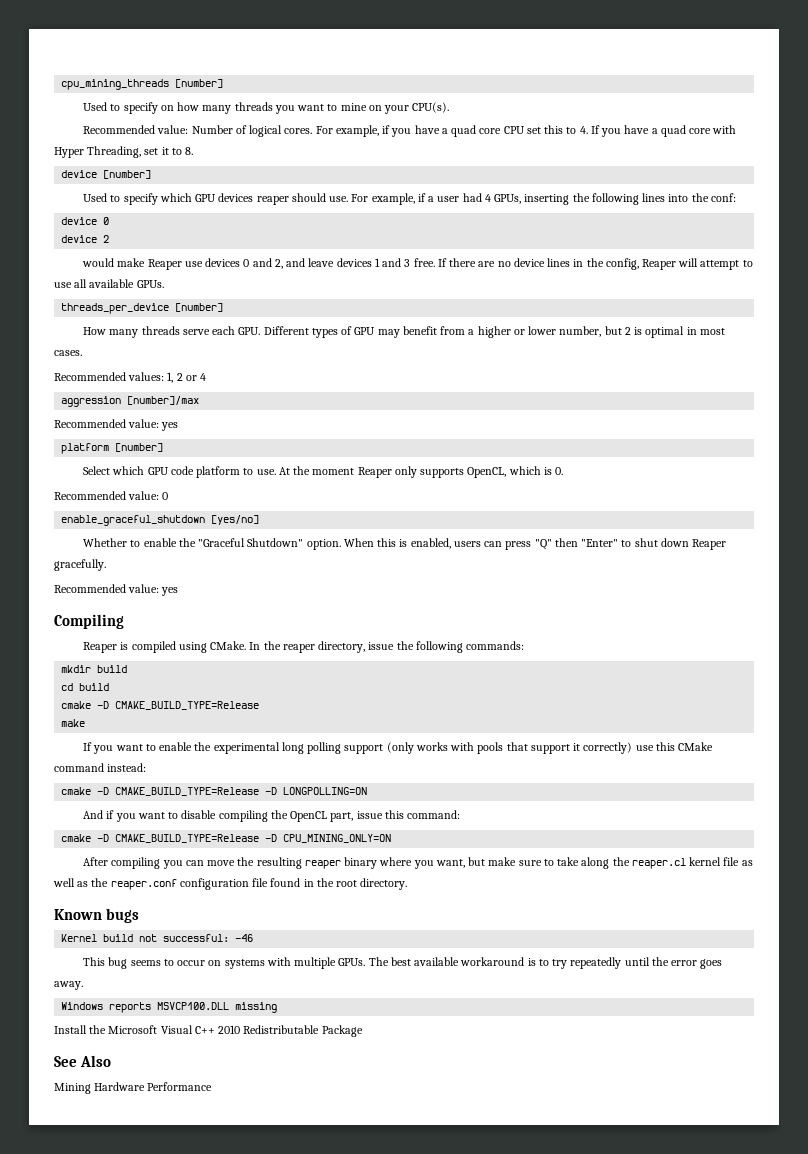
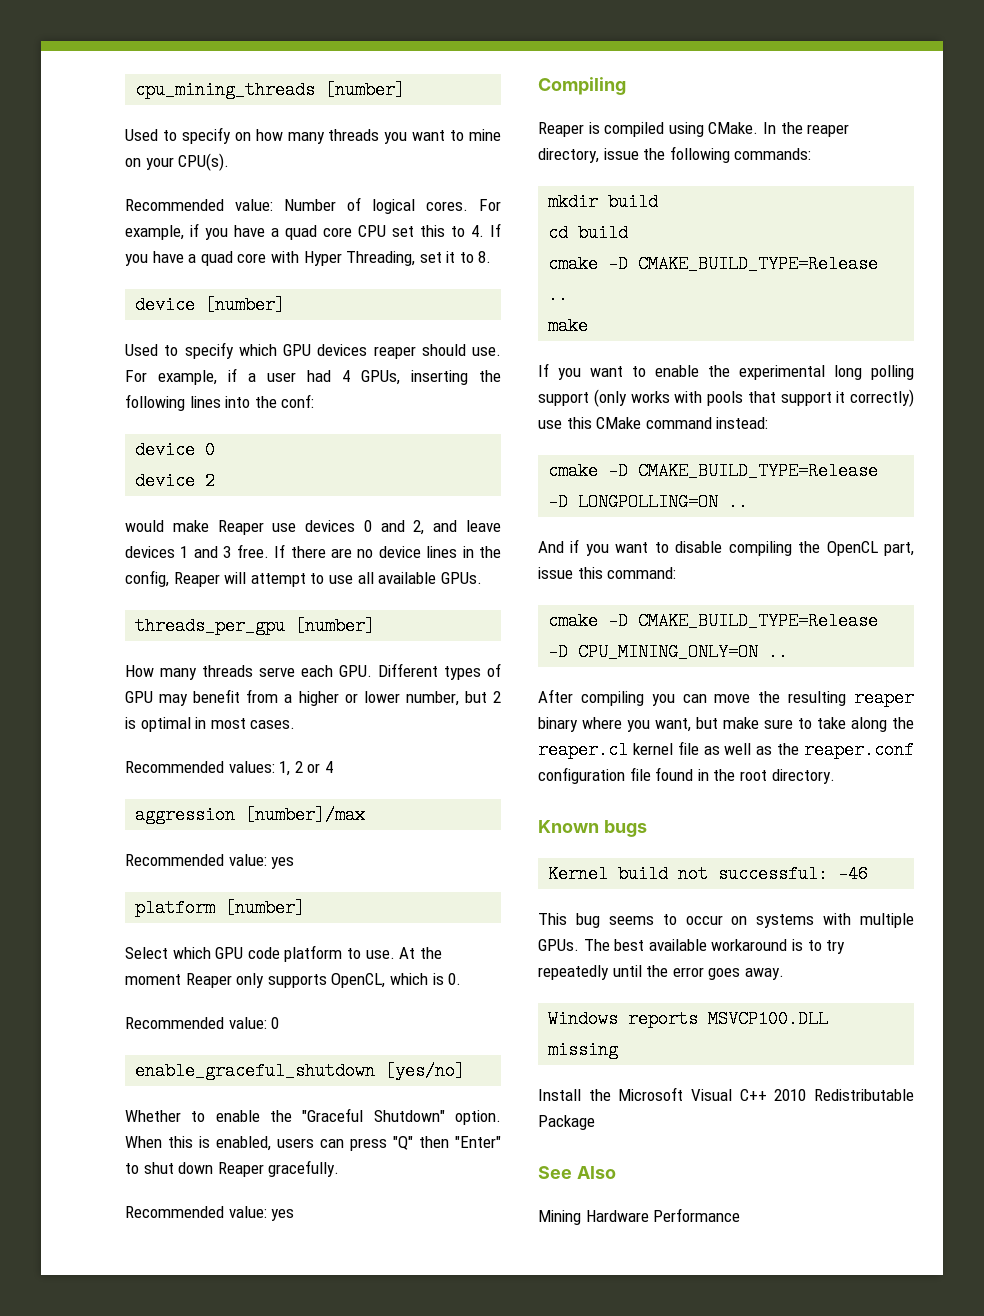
[61,303,170,314] threads_per_device -> [135,617,286,635] threads_per_gpu
(260, 705) none -> [548,286,569,304] ..
(368, 791) none -> [728,493,749,511] ..
(392, 838) none -> [768,643,789,661] ..

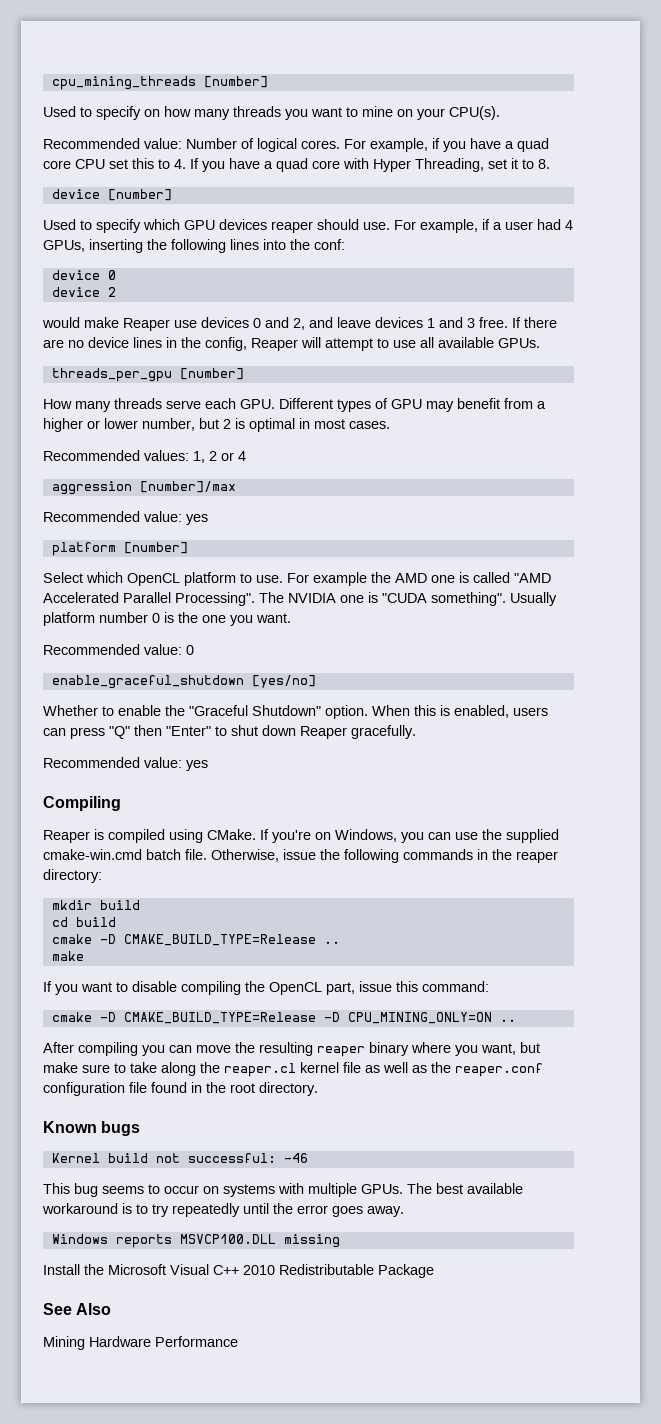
[215,947,280,959] GPU code -> [127,573,180,586] OpenCL
[399,947,442,959] [125,973,462,988] At the moment Reaper only supports OpenCL, which is 0. -> [287,572,551,586] [43,592,557,606] [43,612,291,626] For example the AMD one is called "AMD Accelerated Parallel Processing". The NVIDIA one is "CUDA something". Usually platform number 0 is the one you want.
[762,122,850,137] [538,146,812,163] In the reaper directory, issue the following commands: -> [260,829,559,843] [43,849,558,863] [43,869,102,883] If you're on Windows, you can use the supplied cmake-win.cmd batch file. Otherwise, issue the following commands in the reaper directory:
[655,365,914,380] [538,389,914,407] [538,417,769,429] [548,462,879,480] [548,493,749,511] [538,539,669,556] enable the experimental long polling support (only works with pools that support it correctly) use this CMake command instead: // cmake -D CMAKE_BUILD_TYPE=Release -D LONGPOLLING=ON .. // And if you want to -> (128, 987) none

